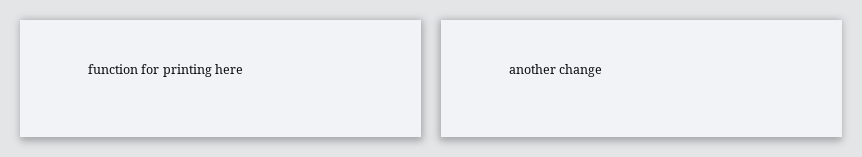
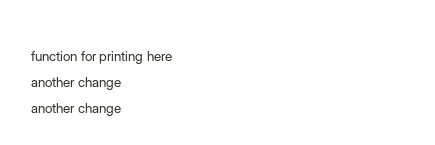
(603, 70) none -> [31,103,121,116] // another change

